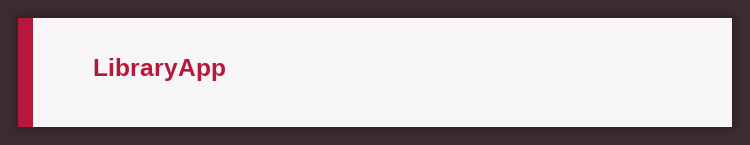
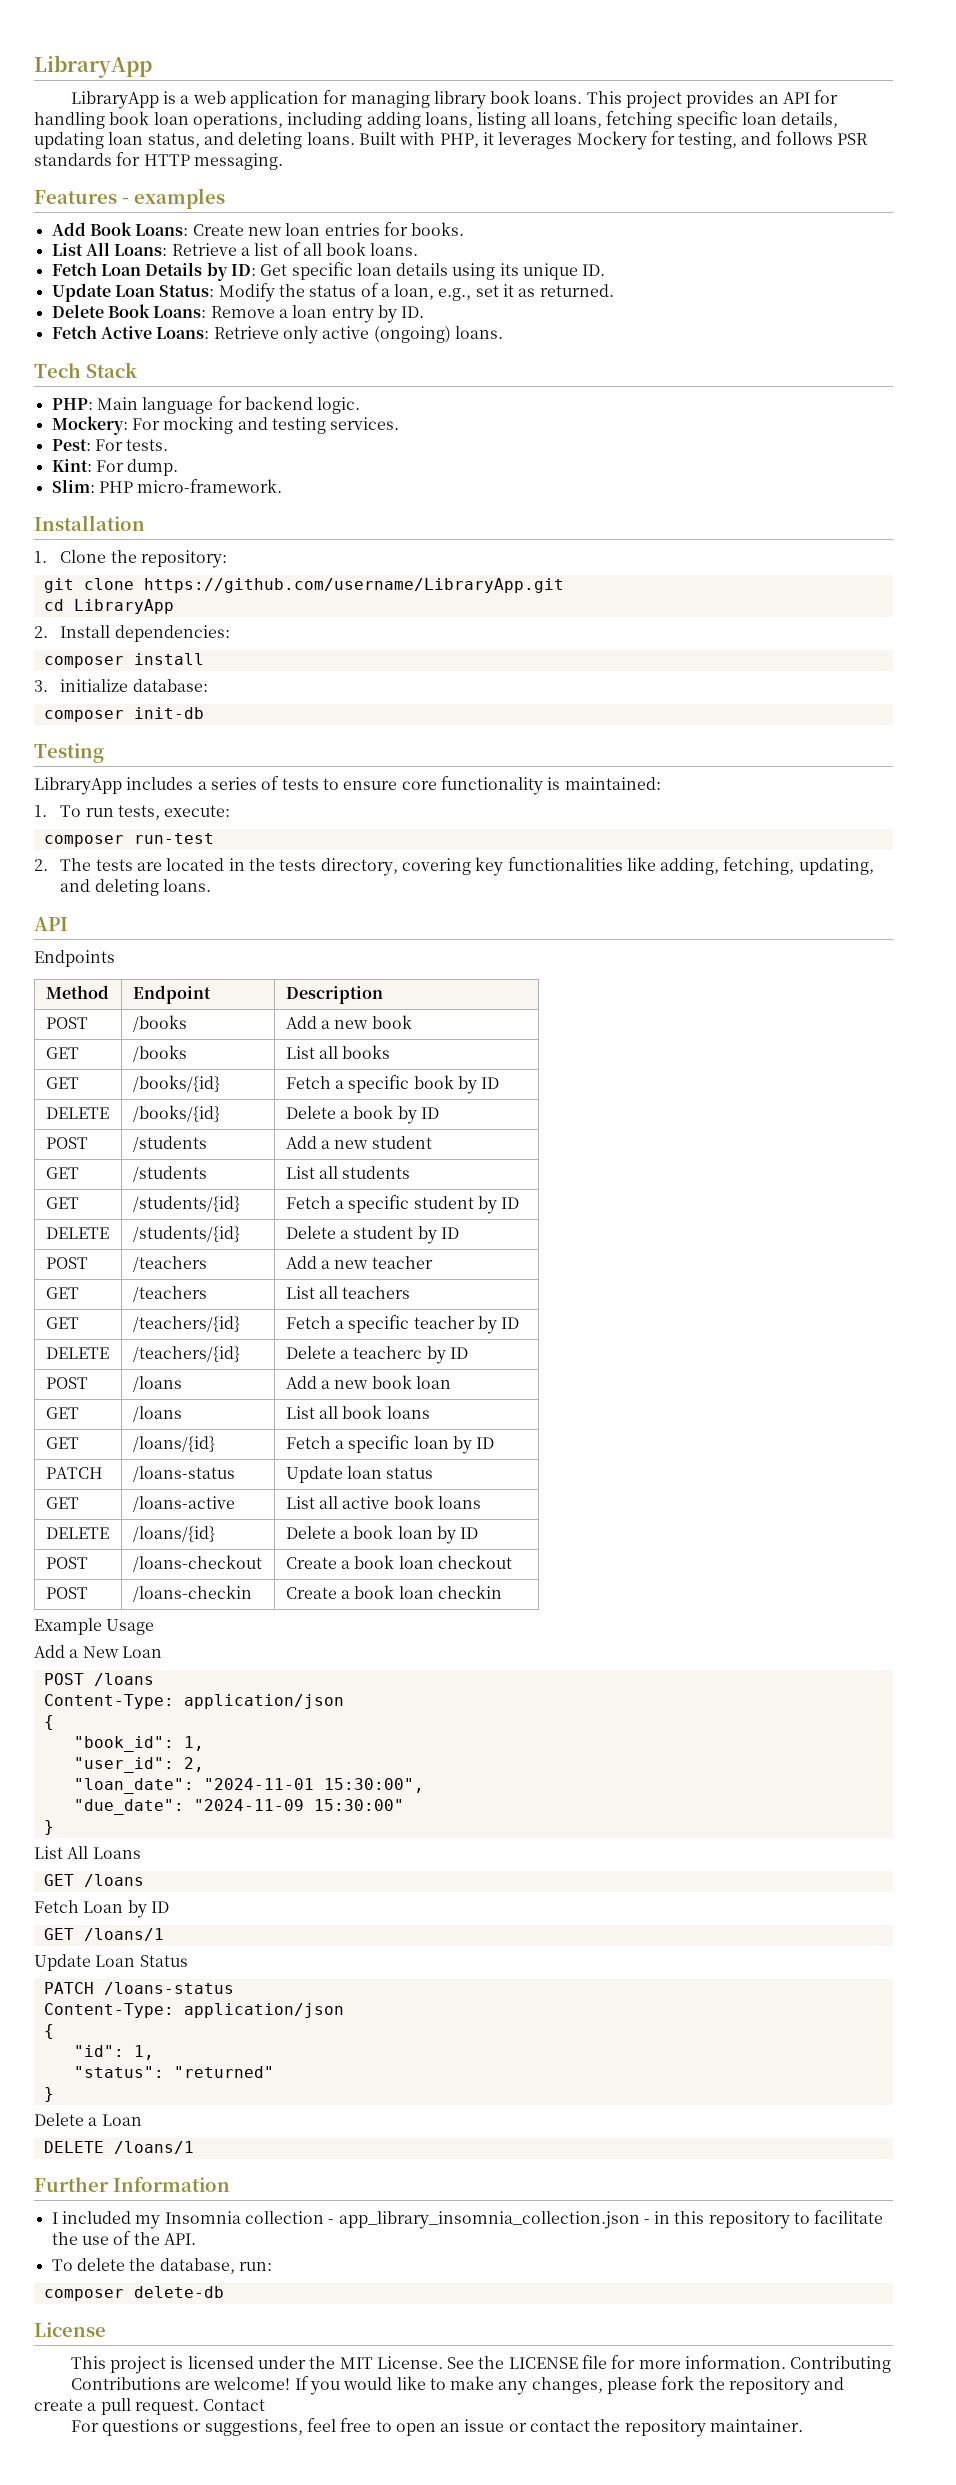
[93,58,226,81] LibraryApp -> [34,55,152,78] [70,90,839,109] [34,111,839,129] [34,131,869,150] [34,152,283,170] [34,188,225,209] [51,222,465,236] [51,242,419,256] [51,262,606,281] [51,283,614,302] [51,304,425,323] [51,325,503,344] [34,362,137,378] [51,396,361,414] [51,416,400,435] [51,439,169,451] [51,459,179,476] [51,479,283,493] [34,515,145,531] [34,550,227,568] [43,578,564,593] [43,599,174,614] [34,625,230,642] [43,653,204,668] [34,679,208,692] [43,707,204,722] [34,743,104,763] [34,776,661,795] [34,805,231,820] [43,833,214,847] [34,857,874,876] [60,879,211,896] [34,917,68,931] [34,950,115,967] [45,985,109,999] [132,985,211,1004] [285,986,383,1004] [45,1017,88,1029] [132,1015,187,1032] [285,1015,412,1029] [45,1047,79,1059] [132,1045,187,1062] [285,1045,391,1059] [45,1077,79,1089] [132,1075,220,1092] [285,1075,500,1094] [45,1107,109,1119] [132,1105,220,1122] [285,1105,439,1124] [45,1137,88,1149] [132,1136,207,1152] [285,1136,432,1149] [45,1167,79,1179] [132,1166,207,1182] [285,1166,411,1179] [45,1197,79,1209] [132,1196,240,1212] [285,1195,520,1214] [45,1227,109,1239] [132,1226,240,1242] [285,1226,459,1244] [45,1257,88,1269] [132,1256,207,1272] [285,1256,433,1269] [45,1287,79,1299] [132,1286,207,1302] [285,1286,411,1299] [45,1317,79,1329] [132,1316,240,1332] [285,1315,520,1334] [45,1347,109,1359] [132,1346,240,1362] [285,1346,468,1364] [45,1377,88,1389] [132,1376,182,1392] [285,1375,451,1389] [45,1407,79,1419] [132,1406,182,1422] [285,1405,430,1419] [45,1437,79,1449] [132,1436,215,1452] [285,1435,495,1454] [45,1467,103,1479] [132,1466,235,1482] [285,1466,434,1483] [45,1497,79,1509] [132,1496,235,1512] [285,1495,481,1509] [45,1527,109,1539] [132,1526,215,1542] [285,1525,479,1544] [45,1557,88,1569] [132,1555,262,1572] [285,1555,512,1569] [45,1587,88,1599] [132,1585,252,1602] [285,1585,502,1599] [34,1618,155,1635] [34,1645,162,1658] [43,1673,154,1686] [43,1694,344,1709] [43,1715,54,1730] [73,1736,204,1752] [73,1757,204,1773] [73,1778,424,1794] [73,1799,404,1815] [43,1820,54,1835] [34,1846,141,1859] [43,1874,144,1887] [34,1900,169,1918] [43,1928,164,1941] [34,1954,188,1971] [43,1982,234,1995] [43,2003,344,2018] [43,2024,54,2039] [73,2045,154,2060] [73,2066,274,2078] [43,2087,54,2102] [34,2113,142,2126] [43,2141,194,2154] [34,2176,230,2192] [51,2210,884,2229] [51,2231,196,2245] [51,2258,272,2274] [43,2286,224,2301] [34,2322,106,2337] [70,2355,892,2374] [70,2376,845,2395] [34,2398,266,2415] [70,2418,804,2437] LibraryApp // LibraryApp is a web application for managing library book loans. This project provides an API for handling book loan operations, including adding loans, listing all loans, fetching specific loan details, updating loan status, and deleting loans. Built with PHP, it leverages Mockery for testing, and follows PSR standards for HTTP messaging. // Features - examples // Add Book Loans: Create new loan entries for books. // List All Loans: Retrieve a list of all book loans. // Fetch Loan Details by ID: Get specific loan details using its unique ID. // Update Loan Status: Modify the status of a loan, e.g., set it as returned. // Delete Book Loans: Remove a loan entry by ID. // Fetch Active Loans: Retrieve only active (ongoing) loans. // Tech Stack // PHP: Main language for backend logic. // Mockery: For mocking and testing services. // Pest: For tests. // Kint: For dump. // Slim: PHP micro-framework. // Installation // 1. Clone the repository: // git clone https://github.com/username/LibraryApp.git // cd LibraryApp // 2. Install dependencies: // composer install // 3. initialize database: // composer init-db // Testing // LibraryApp includes a series of tests to ensure core functionality is maintained: // 1. To run tests, execute: // composer run-test // 2. The tests are located in the tests directory, covering key functionalities like adding, fetching, updating, and deleting loans. // API // Endpoints // Method | Endpoint | Description // POST | /books | Add a new book // GET | /books | List all books // GET | /books/{id} | Fetch a specific book by ID // DELETE | /books/{id} | Delete a book by ID // POST | /students | Add a new student // GET | /students | List all students // GET | /students/{id} | Fetch a specific student by ID // DELETE | /students/{id} | Delete a student by ID // POST | /teachers | Add a new teacher // GET | /teachers | List all teachers // GET | /teachers/{id} | Fetch a specific teacher by ID // DELETE | /teachers/{id} | Delete a teacherc by ID // POST | /loans | Add a new book loan // GET | /loans | List all book loans // GET | /loans/{id} | Fetch a specific loan by ID // PATCH | /loans-status | Update loan status // GET | /loans-active | List all active book loans // DELETE | /loans/{id} | Delete a book loan by ID // POST | /loans-checkout | Create a book loan checkout // POST | /loans-checkin | Create a book loan checkin // Example Usage // Add a New Loan // POST /loans // Content-Type: application/json // { // "book_id": 1, // "user_id": 2, // "loan_date": "2024-11-01 15:30:00", // "due_date": "2024-11-09 15:30:00" // } // List All Loans // GET /loans // Fetch Loan by ID // GET /loans/1 // Update Loan Status // PATCH /loans-status // Content-Type: application/json // { // "id": 1, // "status": "returned" // } // Delete a Loan // DELETE /loans/1 // Further Information // I included my Insomnia collection - app_library_insomnia_collection.json - in this repository to facilitate the use of the API. // To delete the database, run: // composer delete-db // License // This project is licensed under the MIT License. See the LICENSE file for more information. Contributing // Contributions are welcome! If you would like to make any changes, please fork the repository and create a pull request. Contact // For questions or suggestions, feel free to open an issue or contact the repository maintainer.

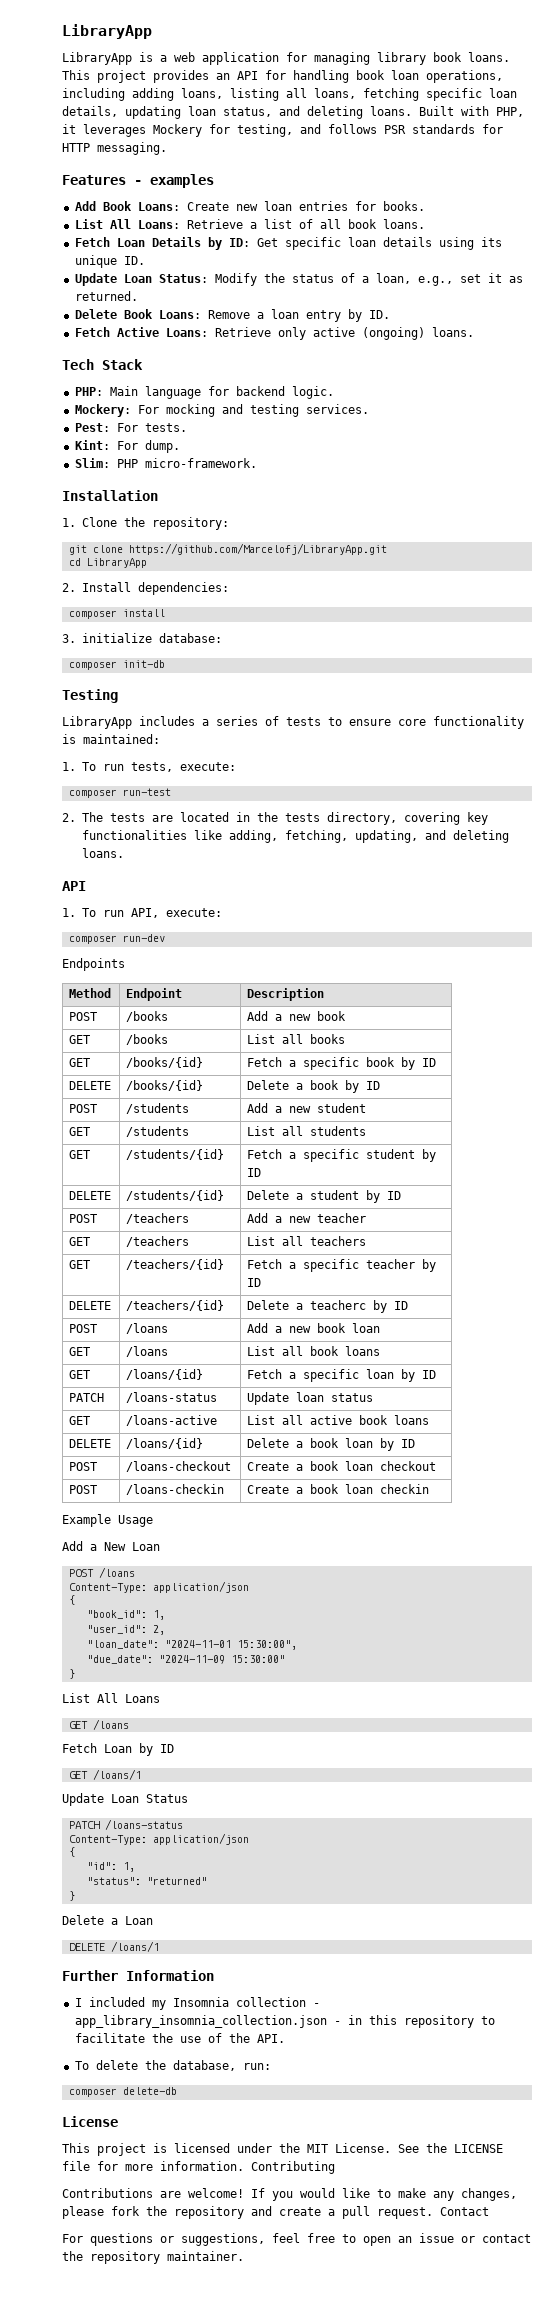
[143,578,564,593] https://github.com/username/LibraryApp.git -> [128,543,387,555] https://github.com/Marcelofj/LibraryApp.git
(68, 924) none -> [62,908,222,918] [68,934,165,944] // 1. To run API, execute: // composer run-dev

